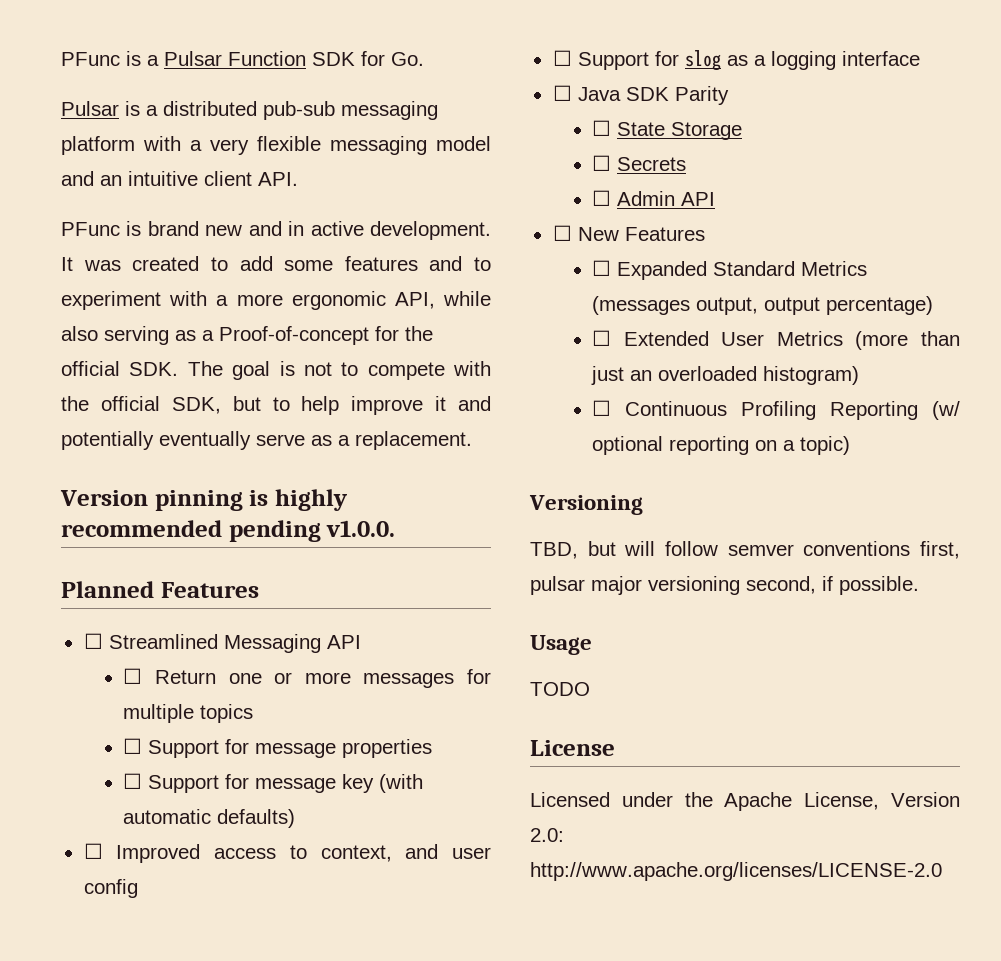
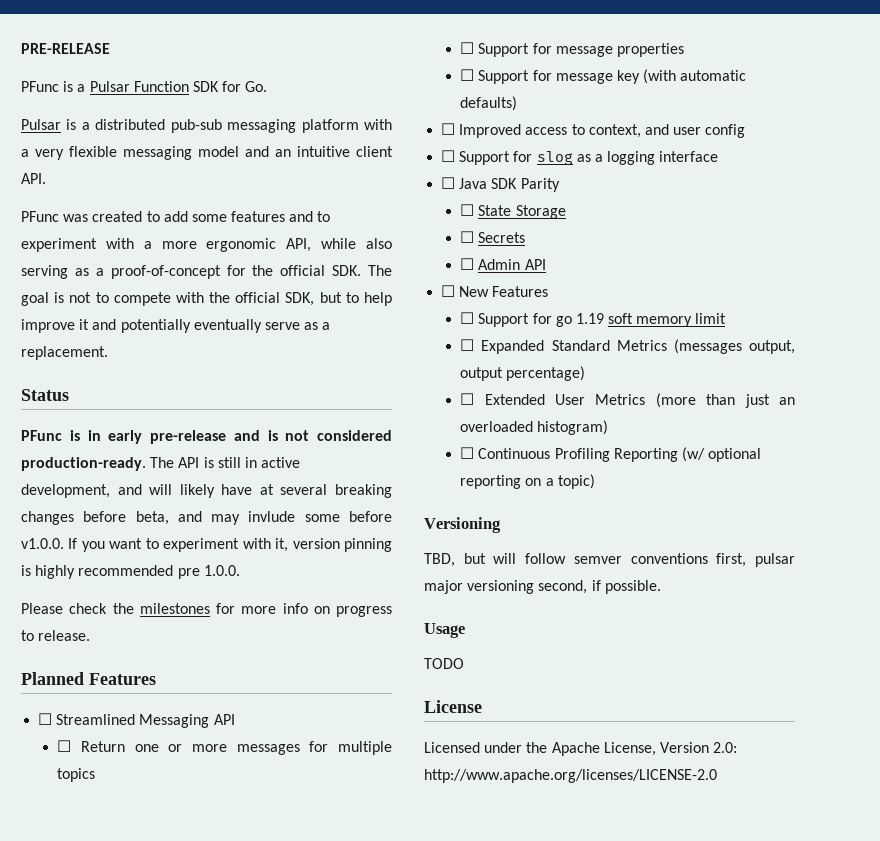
(61, 59) none -> [21,43,110,54] PRE-RELEASE //
[126,221,491,240] [61,257,73,271] is brand new and in active development. It -> (59, 216) none
[219,326,369,345] Proof-of-concept -> [110,265,221,279] proof-of-concept
[60,489,348,511] [61,520,396,542] Version pinning is highly recommended pending v1.0.0. -> [21,389,69,401] [21,430,392,444] [21,457,301,471] [21,484,392,498] [21,511,392,525] [21,538,393,552] [21,565,240,579] [21,603,392,617] [21,630,91,641] Status // PFunc is in early pre-release and is not considered production-ready. The API is still in active development, and will likely have at several breaking changes before beta, and may invlude some before v1.0.0. If you want to experiment with it, version pinning is highly recommended pre 1.0.0. // Please check the milestones for more info on progress to release.
(705, 234) none -> [460,312,727,327] // ☐ Support for go 1.19 soft memory limit

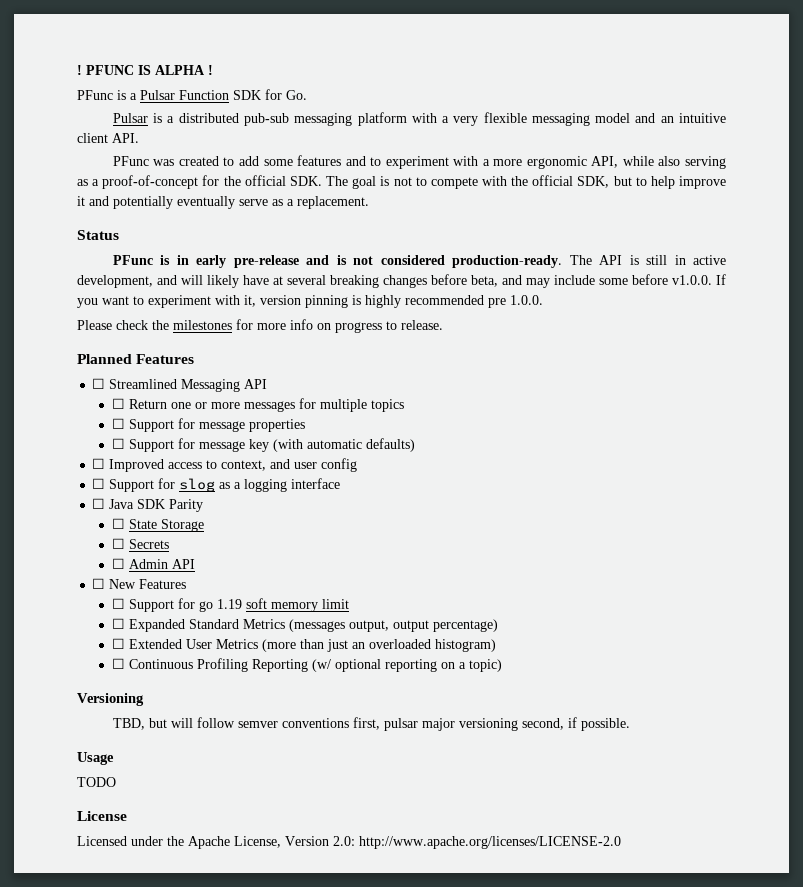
[21,43,110,54] PRE-RELEASE -> [77,65,213,75] ! PFUNC IS ALPHA !
[248,511,296,522] invlude -> [554,275,595,285] include

